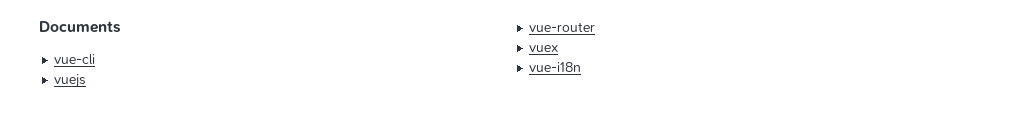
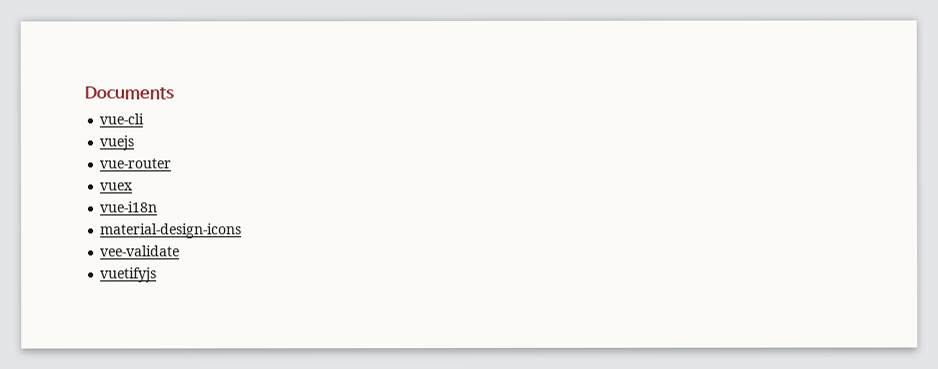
(582, 67) none -> [100,223,243,239] [100,245,181,257] [100,267,158,283] // material-design-icons // vee-validate // vuetifyjs

